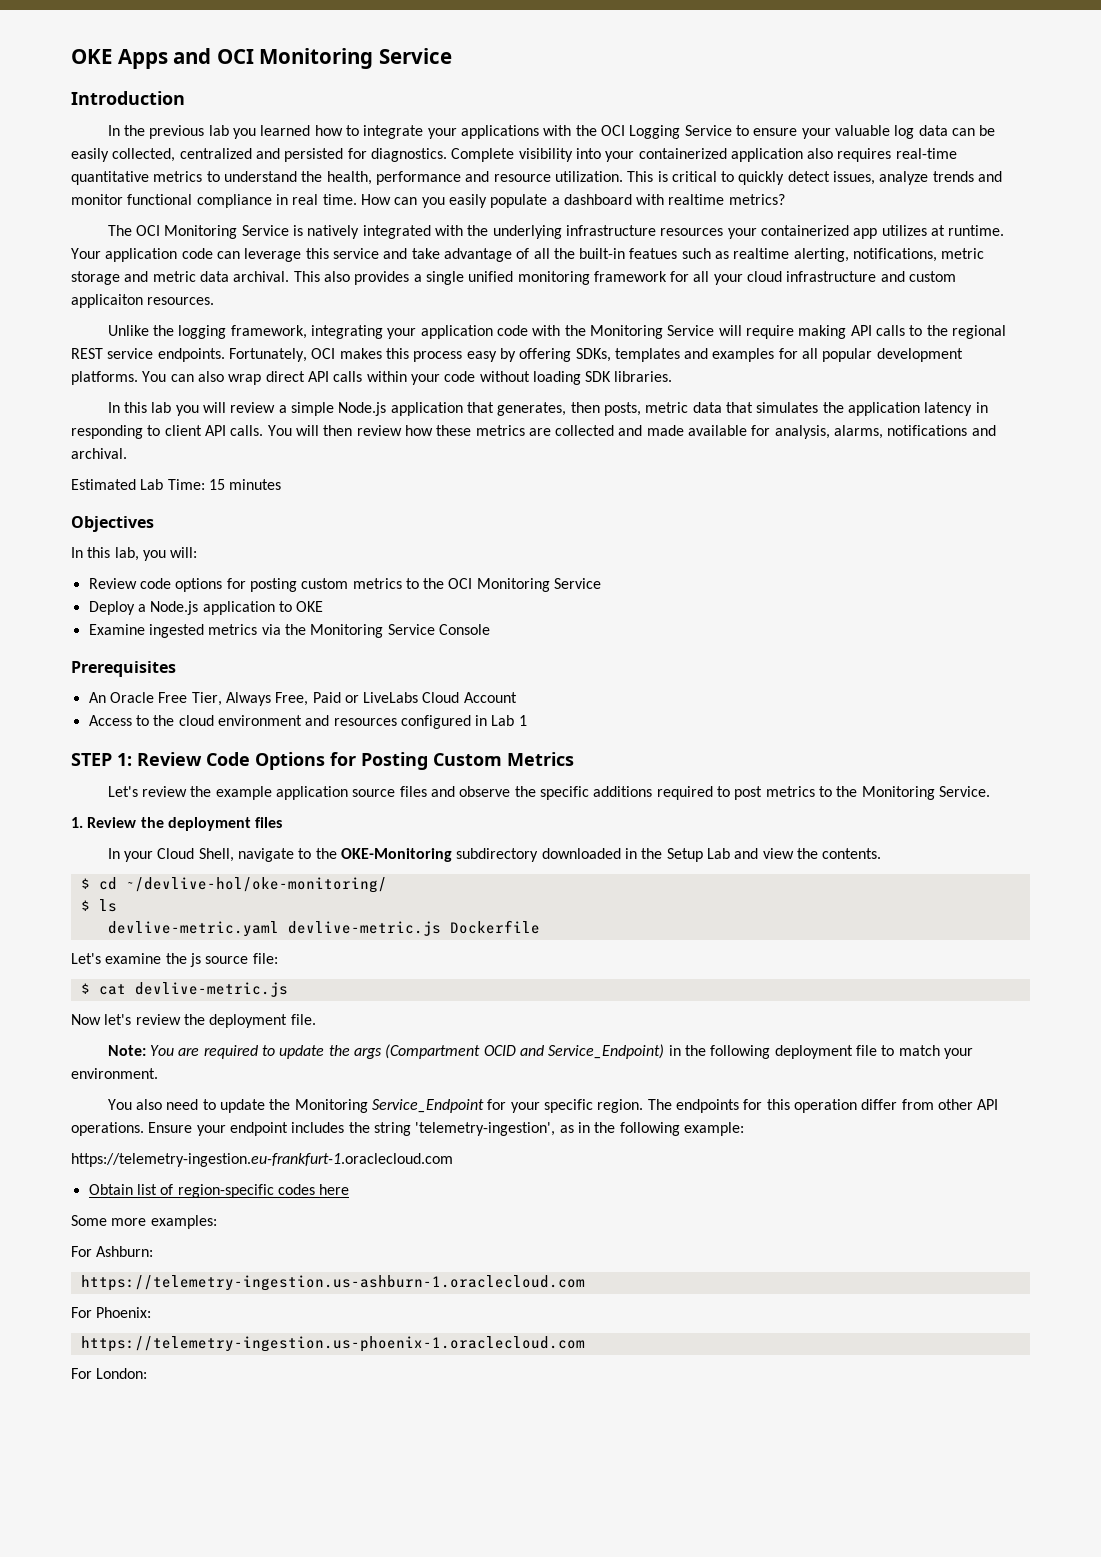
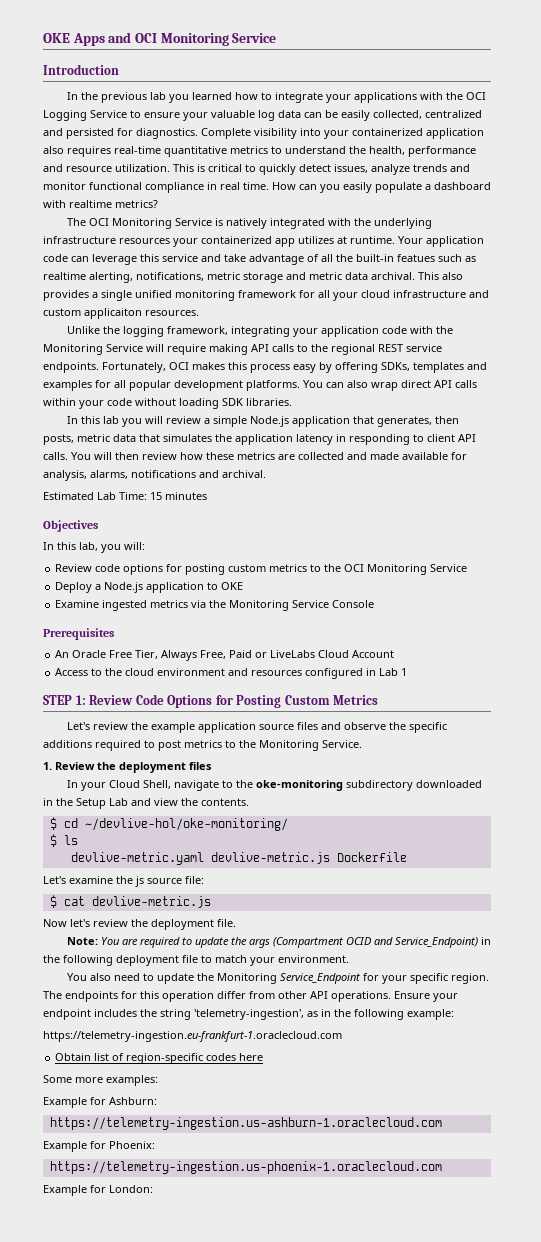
[341,848,453,862] OKE-Monitoring -> [255,780,343,791] oke-monitoring
[71,1246,92,1257] For -> [43,1097,106,1108] Example for
[71,1307,92,1318] For -> [43,1141,106,1152] Example for
[71,1368,92,1379] For -> [43,1185,106,1196] Example for

